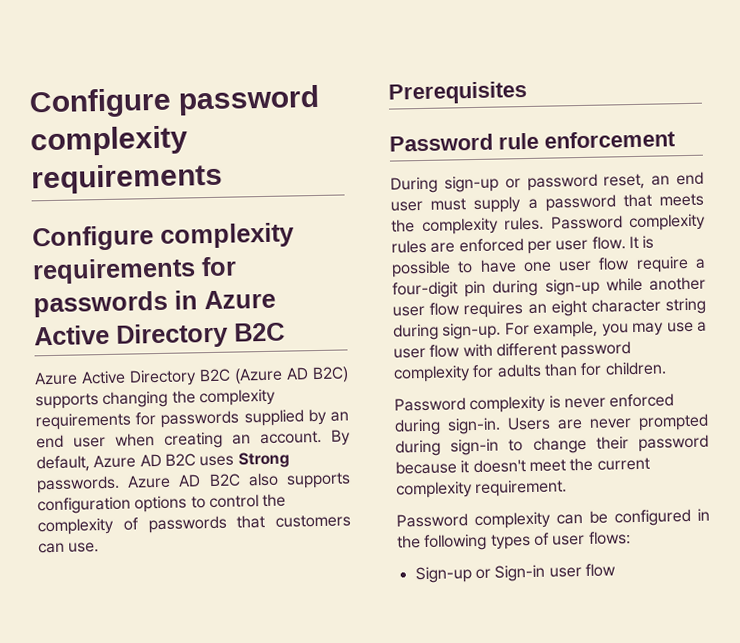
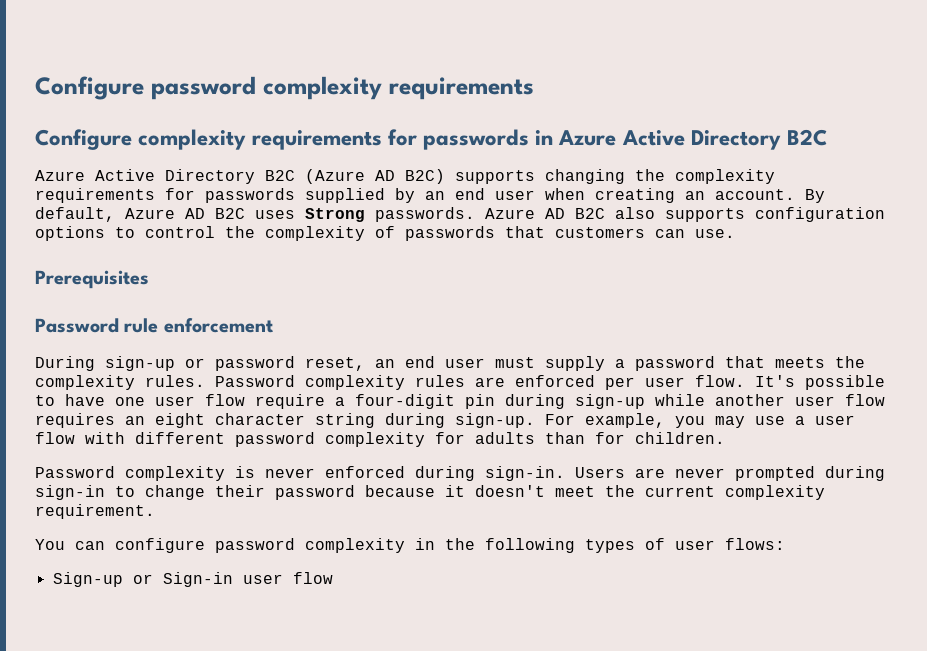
[628,235,655,250] It is -> [755,375,795,387] It's
[396,508,691,530] Password complexity can be configured -> [35,538,405,553] You can configure password complexity

